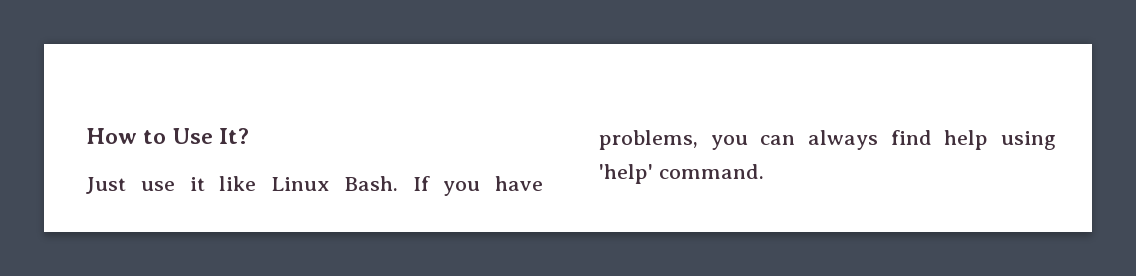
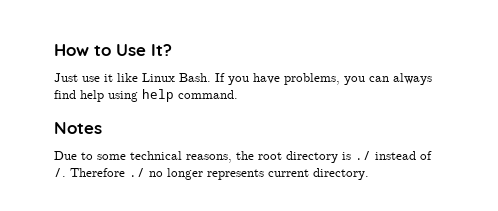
[599,164,653,184] 'help' -> [142,89,174,102] help
(764, 171) none -> [54,122,102,134] [54,151,432,163] [54,168,369,180] // Notes // Due to some technical reasons, the root directory is ./ instead of /. Therefore ./ no longer represents current directory.

